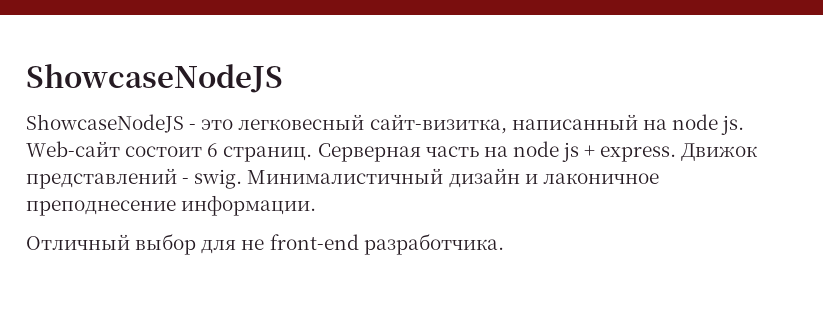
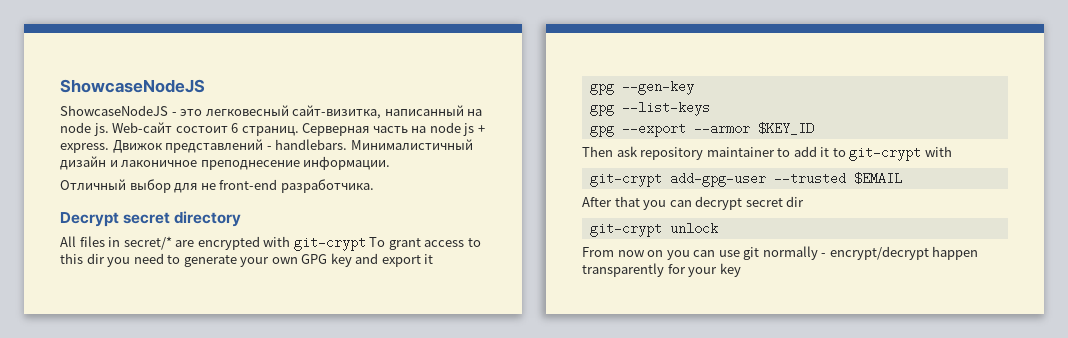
[194,169,243,189] swig. -> [275,139,348,150] handlebars.
(504, 244) none -> [60,211,242,227] [60,236,481,251] [60,253,434,267] [589,80,694,95] [589,101,710,116] [589,122,814,137] [582,146,952,161] [589,172,902,187] [582,196,805,210] [589,222,718,237] [582,246,979,260] [582,263,741,277] // Decrypt secret directory // All files in secret/* are encrypted with git-crypt To grant access to this dir you need to generate your own GPG key and export it // gpg --gen-key // gpg --list-keys // gpg --export --armor $KEY_ID // Then ask repository maintainer to add it to git-crypt with // git-crypt add-gpg-user --trusted $EMAIL // After that you can decrypt secret dir // git-crypt unlock // From now on you can use git normally - encrypt/decrypt happen transparently for your key

